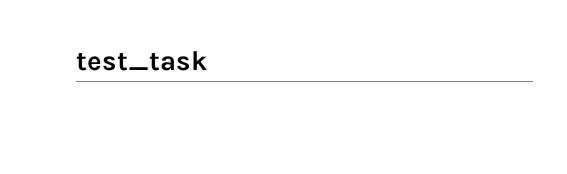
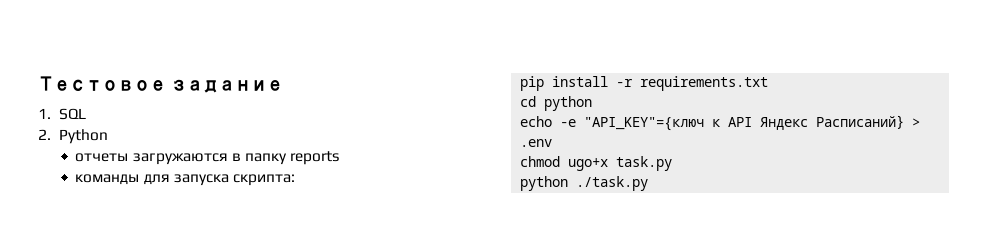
[76,51,207,71] test_task -> [38,76,283,93] [38,108,86,120] [38,129,108,144] [75,151,340,165] [75,174,296,186] [520,76,769,91] [520,96,593,111] [520,115,921,131] [520,139,553,147] [520,156,673,171] [520,176,649,191] Тестовое задание // 1. SQL // 2. Python // отчеты загружаются в папку reports // команды для запуска скрипта: // pip install -r requirements.txt // cd python // echo -e "API_KEY"={ключ к API Яндекс Расписаний} > .env // chmod ugo+x task.py // python ./task.py

